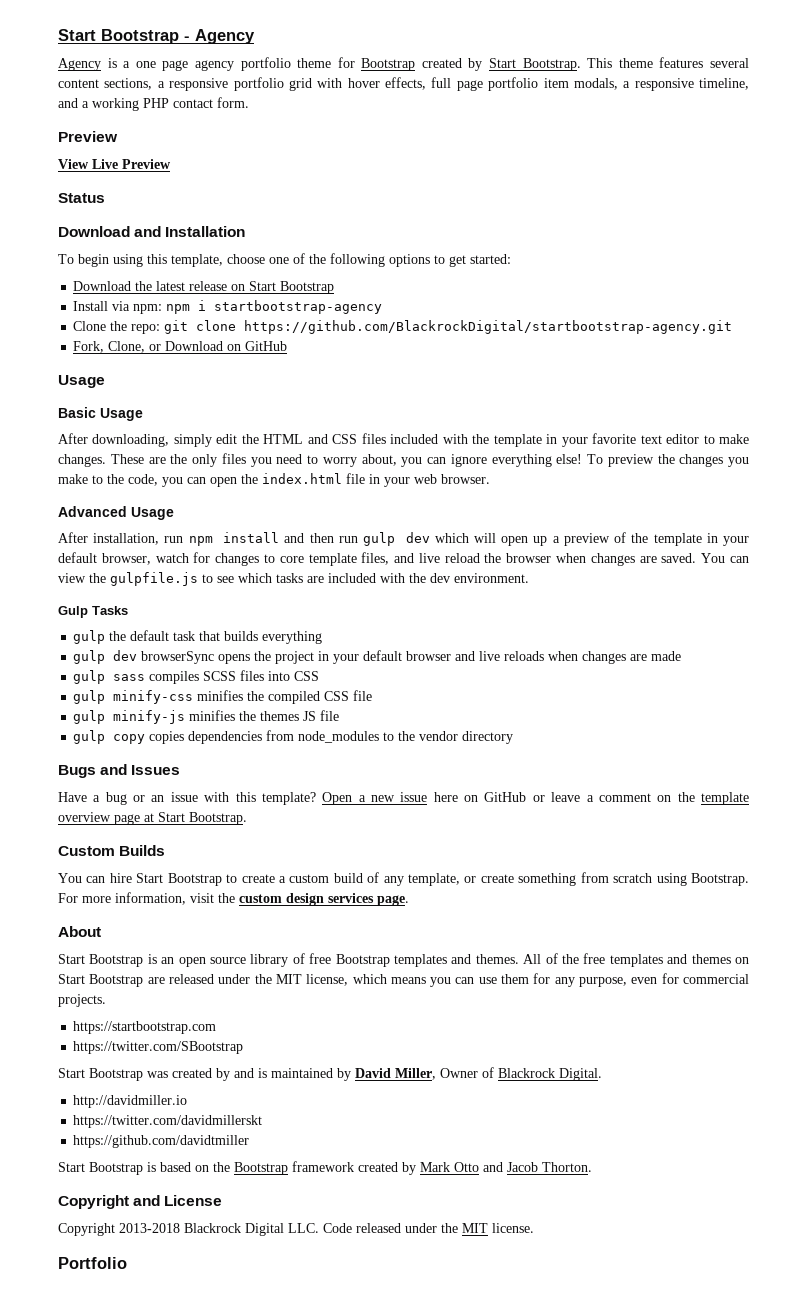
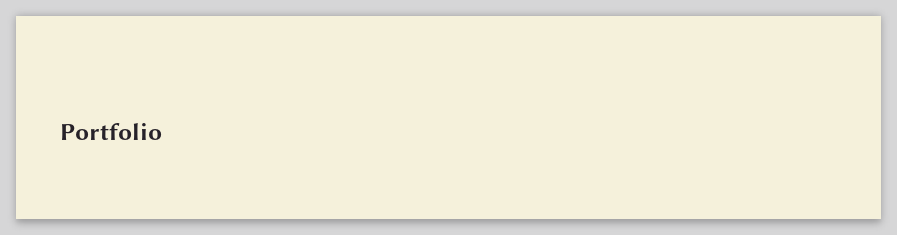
[58,29,255,44] [58,57,749,71] [58,77,749,91] [58,97,249,111] [58,131,118,142] [58,159,171,169] [58,193,105,203] [58,226,246,237] [58,253,511,267] [73,281,335,294] [73,300,383,314] [73,320,733,334] [73,341,288,353] [58,375,105,388] [58,407,143,421] [58,433,750,447] [58,453,749,467] [58,473,490,487] [58,506,174,520] [58,532,750,546] [58,552,749,566] [58,572,529,586] [58,606,128,618] [73,630,323,644] [73,650,682,664] [73,670,320,684] [73,690,373,704] [73,710,340,724] [73,730,514,744] [58,764,181,778] [58,792,750,805] [58,812,247,825] [58,845,166,856] [58,872,750,886] [58,892,409,906] [58,926,101,937] [58,953,749,967] [58,973,749,987] [58,994,106,1007] [73,1021,217,1034] [73,1041,244,1054] [58,1067,602,1081] [73,1095,188,1108] [73,1115,263,1128] [73,1135,250,1148] [58,1161,592,1175] [58,1195,223,1209] [58,1223,534,1236] Start Bootstrap - Agency // Agency is a one page agency portfolio theme for Bootstrap created by Start Bootstrap. This theme features several content sections, a responsive portfolio grid with hover effects, full page portfolio item modals, a responsive timeline, and a working PHP contact form. // Preview // View Live Preview // Status // Download and Installation // To begin using this template, choose one of the following options to get started: // Download the latest release on Start Bootstrap // Install via npm: npm i startbootstrap-agency // Clone the repo: git clone https://github.com/BlackrockDigital/startbootstrap-agency.git // Fork, Clone, or Download on GitHub // Usage // Basic Usage // After downloading, simply edit the HTML and CSS files included with the template in your favorite text editor to make changes. These are the only files you need to worry about, you can ignore everything else! To preview the changes you make to the code, you can open the index.html file in your web browser. // Advanced Usage // After installation, run npm install and then run gulp dev which will open up a preview of the template in your default browser, watch for changes to core template files, and live reload the browser when changes are saved. You can view the gulpfile.js to see which tasks are included with the dev environment. // Gulp Tasks // gulp the default task that builds everything // gulp dev browserSync opens the project in your default browser and live reloads when changes are made // gulp sass compiles SCSS files into CSS // gulp minify-css minifies the compiled CSS file // gulp minify-js minifies the themes JS file // gulp copy copies dependencies from node_modules to the vendor directory // Bugs and Issues // Have a bug or an issue with this template? Open a new issue here on GitHub or leave a comment on the template overview page at Start Bootstrap. // Custom Builds // You can hire Start Bootstrap to create a custom build of any template, or create something from scratch using Bootstrap. For more information, visit the custom design services page. // About // Start Bootstrap is an open source library of free Bootstrap templates and themes. All of the free templates and themes on Start Bootstrap are released under the MIT license, which means you can use them for any purpose, even for commercial projects. // https://startbootstrap.com // https://twitter.com/SBootstrap // Start Bootstrap was created by and is maintained by David Miller, Owner of Blackrock Digital. // http://davidmiller.io // https://twitter.com/davidmillerskt // https://github.com/davidtmiller // Start Bootstrap is based on the Bootstrap framework created by Mark Otto and Jacob Thorton. // Copyright and License // Copyright 2013-2018 Blackrock Digital LLC. Code released under the MIT license. // -> (60, 131) none

